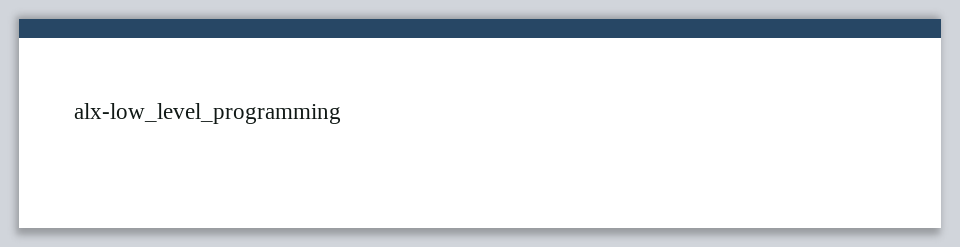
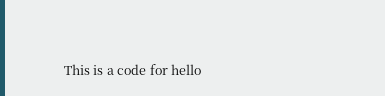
[74,103,341,124] alx-low_level_programming -> [64,64,201,75] This is a code for hello

